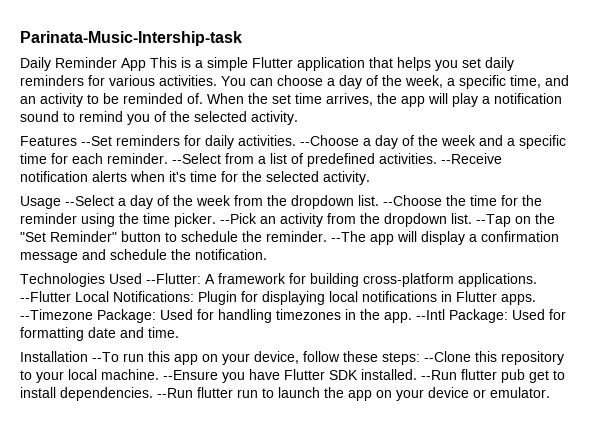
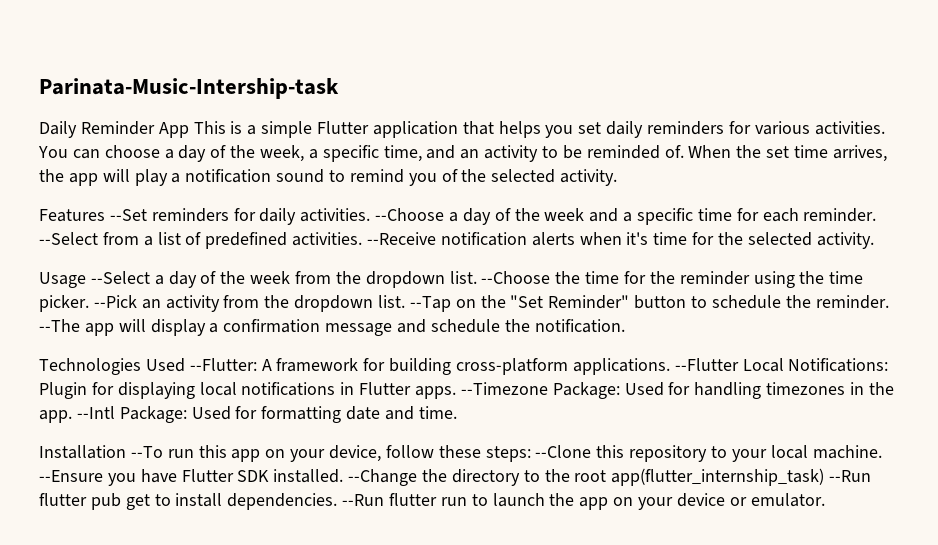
(417, 374) none -> [348,468,825,486] --Change the directory to the root app(flutter_internship_task)

